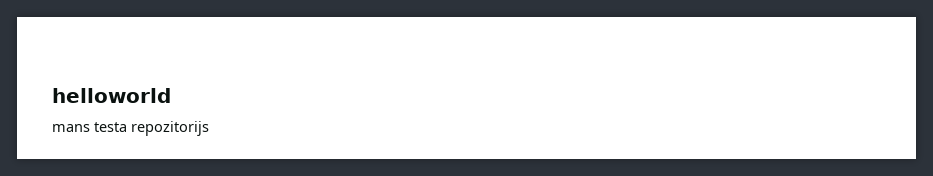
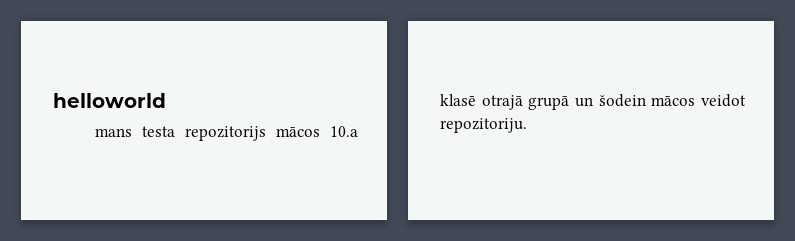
(209, 128) none -> [276,126,358,137] [440,94,746,110] [440,118,527,133] mācos 10.a klasē otrajā grupā un šodein mācos veidot repozitoriju.

